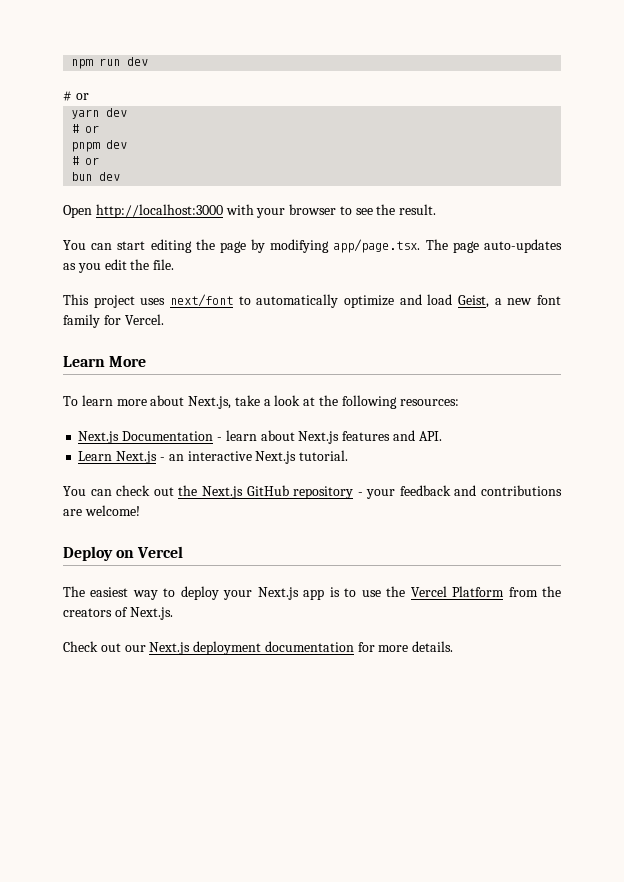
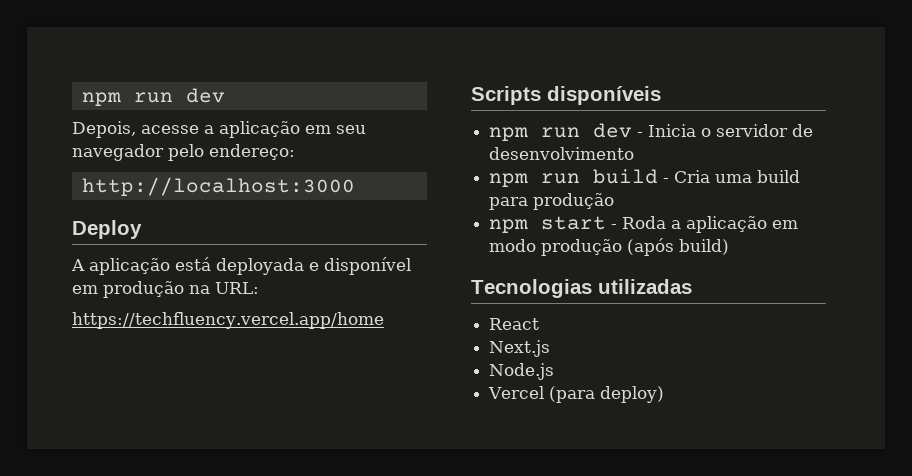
[63,91,89,101] [71,108,128,119] [71,124,100,133] [71,140,128,152] [71,156,100,165] [71,172,121,181] [63,204,437,218] [63,239,562,253] [63,259,175,273] [63,294,562,308] [63,314,164,328] [63,356,147,367] [63,395,459,409] [78,430,442,444] [78,450,349,464] [63,485,562,499] [63,505,140,516] [63,546,184,561] [63,586,561,600] [63,607,173,620] [63,641,454,655] # or // yarn dev // # or // pnpm dev // # or // bun dev // Open http://localhost:3000 with your browser to see the result. // You can start editing the page by modifying app/page.tsx. The page auto-updates as you edit the file. // This project uses next/font to automatically optimize and load Geist, a new font family for Vercel. // Learn More // To learn more about Next.js, take a look at the following resources: // Next.js Documentation - learn about Next.js features and API. // Learn Next.js - an interactive Next.js tutorial. // You can check out the Next.js GitHub repository - your feedback and contributions are welcome! // Deploy on Vercel // The easiest way to deploy your Next.js app is to use the Vercel Platform from the creators of Next.js. // Check out our Next.js deployment documentation for more details. -> [72,121,366,138] [72,144,295,161] [81,177,355,196] [72,220,142,239] [71,257,411,275] [72,281,259,298] [72,312,384,329] [471,86,661,105] [489,123,814,141] [489,147,635,160] [489,169,801,187] [489,193,615,210] [489,216,799,233] [489,238,730,256] [471,279,692,298] [489,318,540,330] [489,340,551,357] [489,363,555,380] [488,386,665,403] Depois, acesse a aplicação em seu navegador pelo endereço: // http://localhost:3000 // Deploy // A aplicação está deployada e disponível em produção na URL: // https://techfluency.vercel.app/home // Scripts disponíveis // npm run dev - Inicia o servidor de desenvolvimento // npm run build - Cria uma build para produção // npm start - Roda a aplicação em modo produção (após build) // Tecnologias utilizadas // React // Next.js // Node.js // Vercel (para deploy)

